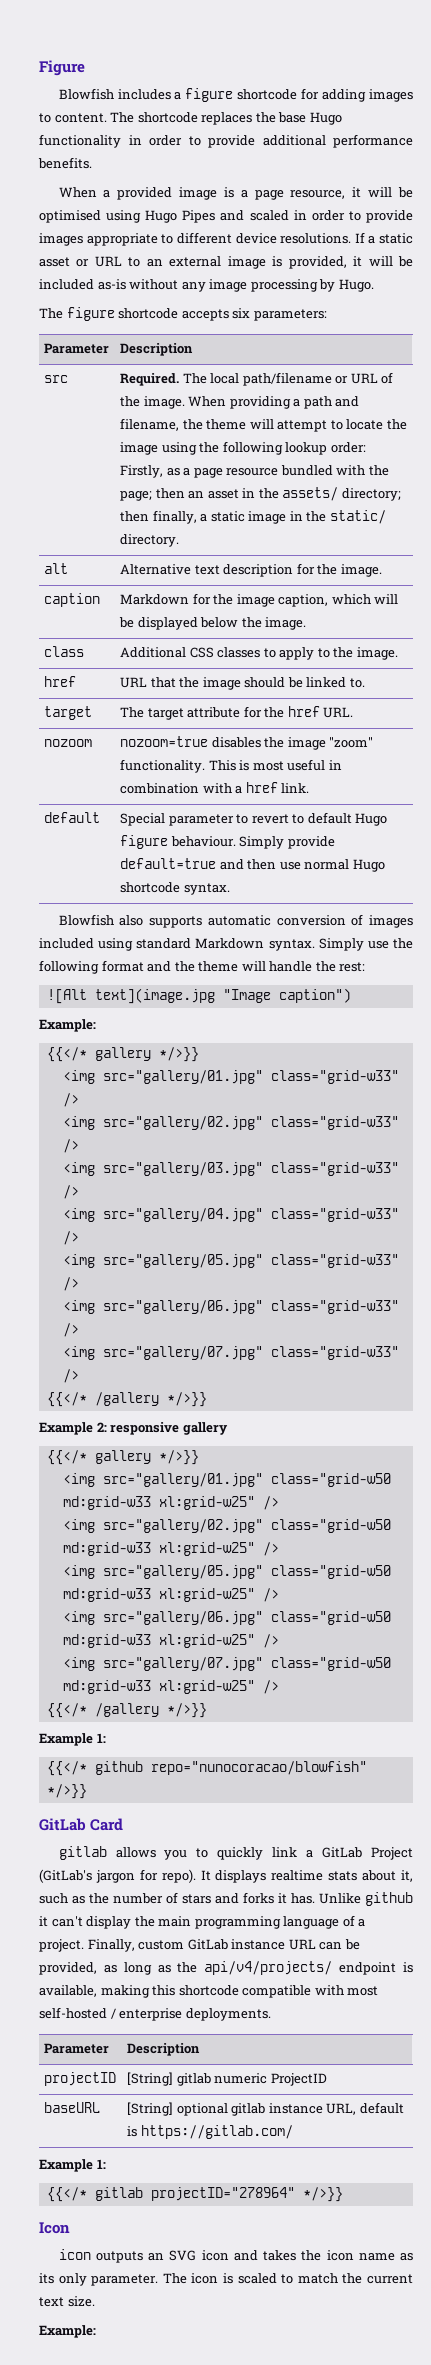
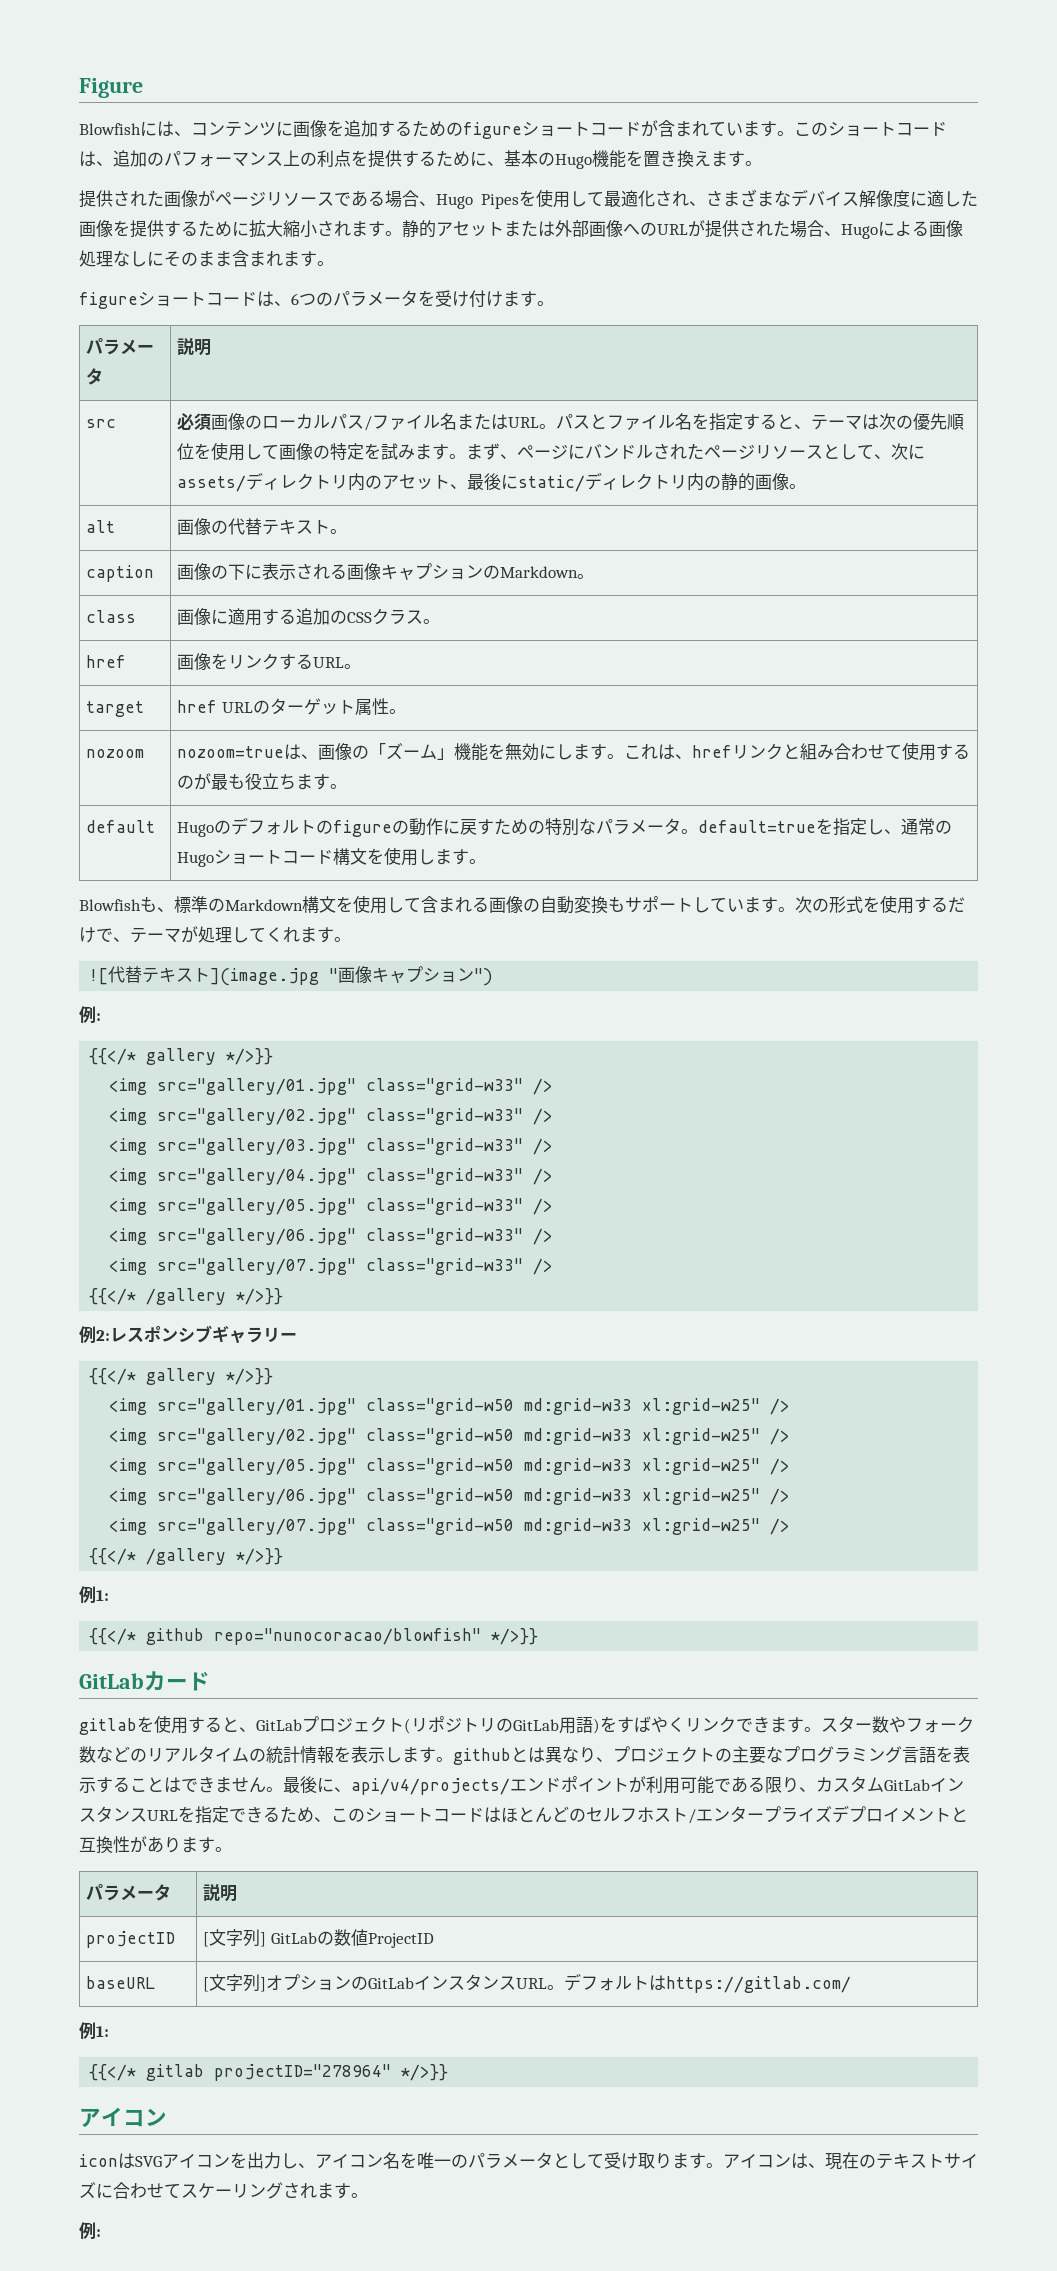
[117,88,413,102] [39,112,342,125] [39,134,413,148] [38,157,92,169] [58,187,413,200] [39,210,413,223] [39,232,413,246] [39,256,413,269] [39,279,374,292] [39,307,327,321] [44,343,110,354] [120,343,194,356] [44,375,69,383] [120,372,394,386] [120,396,360,409] [120,418,407,432] [120,441,366,455] [120,465,389,478] [120,487,401,501] [120,510,386,524] [120,534,180,547] [44,563,69,574] [120,563,382,577] [44,593,101,607] [120,593,399,607] [119,617,307,630] [44,646,85,657] [120,647,398,660] [44,676,77,687] [120,677,365,690] [44,706,93,720] [120,706,354,720] [44,739,93,747] [120,736,374,750] [120,759,342,773] [120,782,310,794] [44,812,101,823] [120,812,388,826] [120,835,335,849] [120,858,385,872] [120,882,230,895] [58,914,413,928] [39,938,414,951] [39,960,366,974] [46,988,351,1004] [39,1019,96,1032] includes a figure shortcode for adding images to content. The shortcode replaces the base Hugo functionality in order to provide additional performance benefits. // When a provided image is a page resource, it will be optimised using Hugo Pipes and scaled in order to provide images appropriate to different device resolutions. If a static asset or URL to an external image is provided, it will be included as-is without any image processing by Hugo. // The figure shortcode accepts six parameters: // Parameter | Description // src | Required. The local path/filename or URL of the image. When providing a path and filename, the theme will attempt to locate the image using the following lookup order: Firstly, as a page resource bundled with the page; then an asset in the assets/ directory; then finally, a static image in the static/ directory. // alt | Alternative text description for the image. // caption | Markdown for the image caption, which will be displayed below the image. // class | Additional CSS classes to apply to the image. // href | URL that the image should be linked to. // target | The target attribute for the href URL. // nozoom | nozoom=true disables the image "zoom" functionality. This is most useful in combination with a href link. // default | Special parameter to revert to default Hugo figure behaviour. Simply provide default=true and then use normal Hugo shortcode syntax. // Blowfish also supports automatic conversion of images included using standard Markdown syntax. Simply use the following format and the theme will handle the rest: // ![Alt text](image.jpg "Image caption") // Example: -> [140,120,947,139] [79,150,762,169] [79,189,978,209] [79,220,963,239] [79,250,334,267] [79,290,554,309] [86,338,155,355] [86,368,104,385] [177,338,212,356] [86,419,117,428] [177,413,965,431] [177,442,926,461] [177,472,807,492] [86,520,116,533] [177,518,348,535] [86,565,155,582] [177,563,595,580] [86,610,137,623] [177,608,441,626] [86,655,127,668] [177,653,362,670] [86,701,145,717] [177,698,406,715] [86,749,145,758] [177,742,971,761] [177,773,348,790] [86,820,156,833] [177,817,953,837] [177,847,487,867] [79,895,965,914] [79,926,351,943] [89,966,494,986] [79,1006,101,1023] には、コンテンツに画像を追加するためのfigureショートコードが含まれています。このショートコードは、追加のパフォーマンス上の利点を提供するために、基本のHugo機能を置き換えます。 // 提供された画像がページリソースである場合、Hugo Pipesを使用して最適化され、さまざまなデバイス解像度に適した画像を提供するために拡大縮小されます。静的アセットまたは外部画像へのURLが提供された場合、Hugoによる画像処理なしにそのまま含まれます。 // figureショートコードは、6つのパラメータを受け付けます。 // パラメータ | 説明 // src | 必須画像のローカルパス/ファイル名またはURL。パスとファイル名を指定すると、テーマは次の優先順位を使用して画像の特定を試みます。まず、ページにバンドルされたページリソースとして、次にassets/ディレクトリ内のアセット、最後にstatic/ディレクトリ内の静的画像。 // alt | 画像の代替テキスト。 // caption | 画像の下に表示される画像キャプションのMarkdown。 // class | 画像に適用する追加のCSSクラス。 // href | 画像をリンクするURL。 // target | href URLのターゲット属性。 // nozoom | nozoom=trueは、画像の「ズーム」機能を無効にします。これは、hrefリンクと組み合わせて使用するのが最も役立ちます。 // default | Hugoのデフォルトのfigureの動作に戻すための特別なパラメータ。default=trueを指定し、通常のHugoショートコード構文を使用します。 // Blowfishも、標準のMarkdown構文を使用して含まれる画像の自動変換もサポートしています。次の形式を使用するだけで、テーマが処理してくれます。 // ![代替テキスト](image.jpg "画像キャプション") // 例:
[39,1422,228,1435] Example 2: responsive gallery -> [79,1325,297,1343] 例2:レスポンシブギャラリー
[39,1733,93,1746] Example -> [79,1586,96,1603] 例
[90,1818,124,1831] [58,1846,414,1860] [39,1869,414,1883] [39,1892,413,1906] [39,1915,366,1929] [39,1939,360,1952] [39,1961,413,1975] [39,1985,379,1998] [39,2007,271,2021] [44,2043,110,2054] [127,2043,201,2056] [44,2072,117,2086] [127,2072,327,2086] [44,2102,101,2113] [127,2102,404,2116] [127,2126,138,2137] Card // gitlab allows you to quickly link a GitLab Project (GitLab's jargon for repo). It displays realtime stats about it, such as the number of stars and forks it has. Unlike github it can't display the main programming language of a project. Finally, custom GitLab instance URL can be provided, as long as the api/v4/projects/ endpoint is available, making this shortcode compatible with most self-hosted / enterprise deployments. // Parameter | Description // projectID | [String] gitlab numeric ProjectID // baseURL | [String] optional gitlab instance URL, default is -> [144,1671,210,1691] [79,1715,974,1735] [79,1746,970,1765] [79,1776,964,1795] [79,1805,968,1824] [79,1836,232,1854] [86,1884,172,1901] [203,1884,238,1902] [86,1931,176,1948] [203,1929,434,1948] [86,1976,156,1989] [203,1973,667,1992] カード // gitlabを使用すると、GitLabプロジェクト(リポジトリのGitLab用語)をすばやくリンクできます。スター数やフォーク数などのリアルタイムの統計情報を表示します。githubとは異なり、プロジェクトの主要なプログラミング言語を表示することはできません。最後に、api/v4/projects/エンドポイントが利用可能である限り、カスタムGitLabインスタンスURLを指定できるため、このショートコードはほとんどのセルフホスト/エンタープライズデプロイメントと互換性があります。 // パラメータ | 説明 // projectID | [文字列] GitLabの数値ProjectID // baseURL | [文字列]オプションのGitLabインスタンスURL。デフォルトは
[39,2159,93,2172] Example -> [79,2022,96,2039] 例
[39,2222,70,2234] [58,2249,414,2263] [39,2273,413,2286] [39,2296,95,2307] [39,2325,96,2338] Icon // icon outputs an SVG icon and takes the icon name as its only parameter. The icon is scaled to match the current text size. // Example: -> [79,2107,167,2128] [79,2152,978,2170] [79,2182,368,2199] [79,2222,101,2239] アイコン // iconはSVGアイコンを出力し、アイコン名を唯一のパラメータとして受け取ります。アイコンは、現在のテキストサイズに合わせてスケーリングされます。 // 例:

